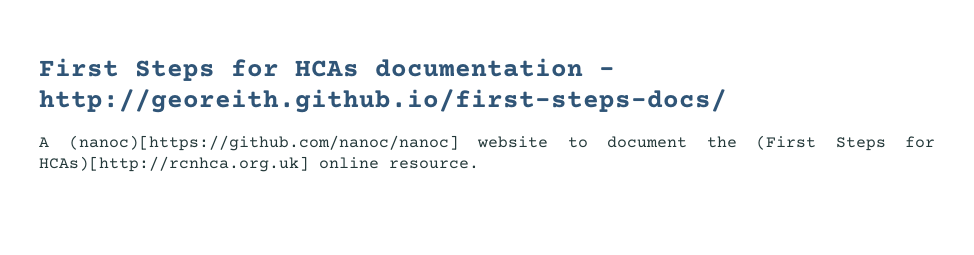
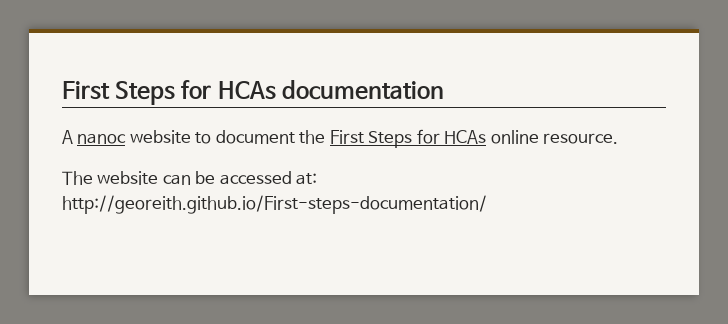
[599,67,615,76] [39,89,727,113] - http://georeith.github.io/first-steps-docs/ -> (444, 90) none
[68,135,459,151] (nanoc)[https://github.com/nanoc/nanoc] -> [77,133,127,144] nanoc
[756,135,935,151] [39,156,309,172] (First Steps for HCAs)[http://rcnhca.org.uk] -> [329,129,487,148] First Steps for HCAs
(479, 164) none -> [62,171,318,185] [62,195,487,214] // The website can be accessed at: http://georeith.github.io/First-steps-documentation/

